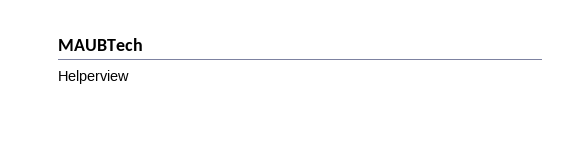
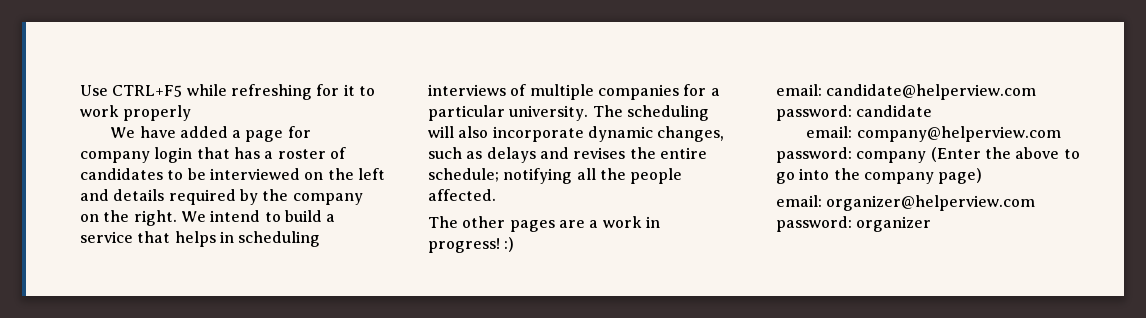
[58,38,143,51] [58,70,129,84] MAUBTech // Helperview -> [80,84,375,100] [80,105,192,121] [110,126,311,142] [80,147,346,163] [80,168,385,180] [80,189,363,205] [80,210,336,226] [80,231,321,247] [428,84,720,100] [428,105,709,121] [428,126,725,142] [428,147,707,163] [428,168,683,184] [428,189,496,201] [428,216,660,232] [428,237,515,253] [776,84,1037,100] [776,105,933,121] [806,126,1061,142] [776,147,1080,163] [776,168,983,184] [776,195,1036,211] [776,216,932,232] Use CTRL+F5 while refreshing for it to work properly // We have added a page for company login that has a roster of candidates to be interviewed on the left and details required by the company on the right. We intend to build a service that helps in scheduling interviews of multiple companies for a particular university. The scheduling will also incorporate dynamic changes, such as delays and revises the entire schedule; notifying all the people affected. // The other pages are a work in progress! :) // email: candidate@helperview.com password: candidate // email: company@helperview.com password: company (Enter the above to go into the company page) // email: organizer@helperview.com password: organizer

